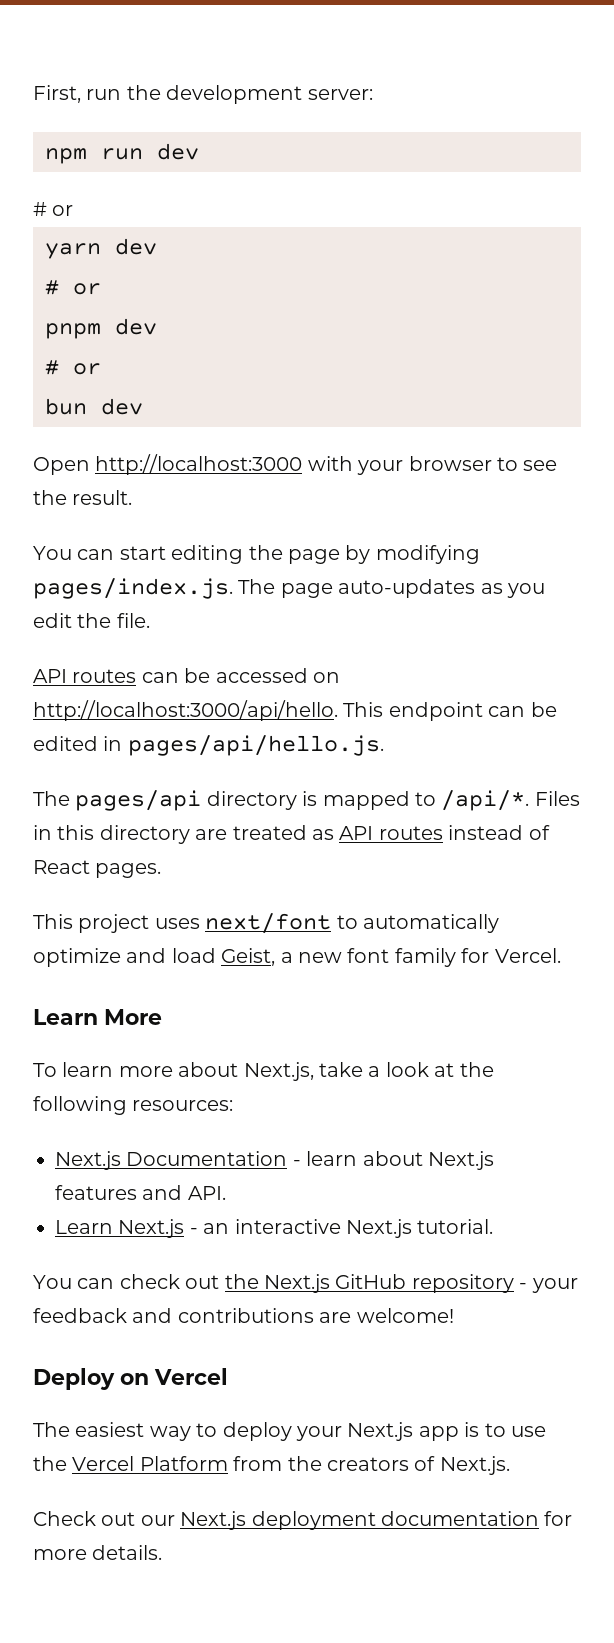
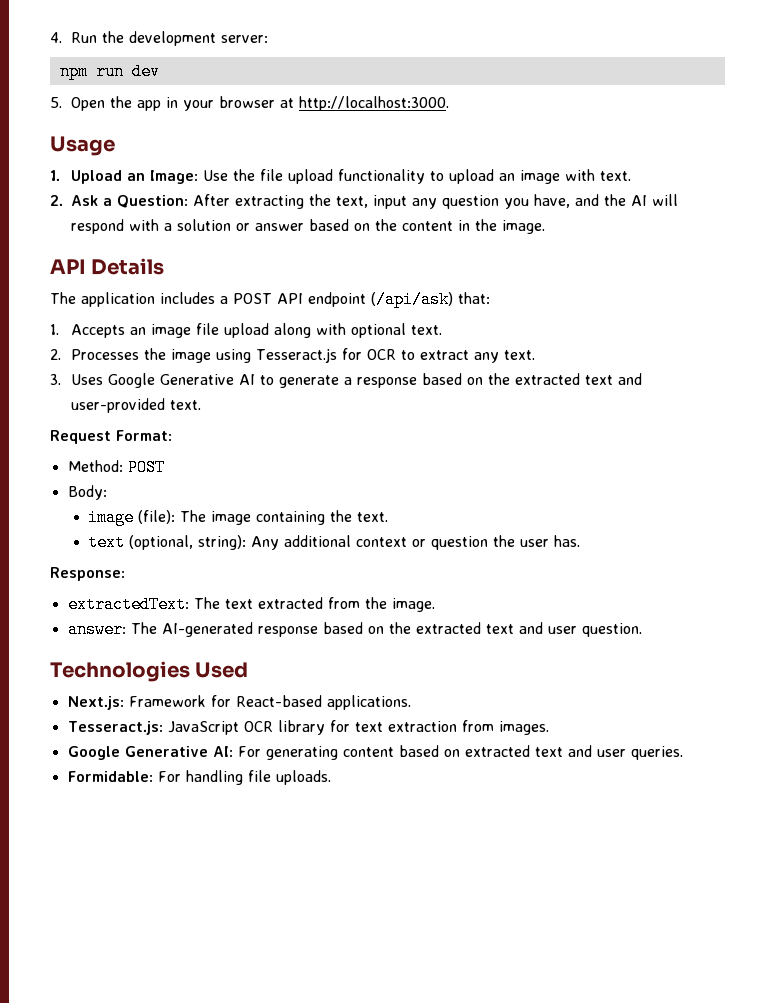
[33,85,122,103] First, run -> [50,32,97,43] 4. Run
[33,202,74,216] [45,238,157,259] [45,280,101,295] [45,318,157,339] [45,360,101,375] [45,398,143,415] [33,454,558,475] [33,490,133,505] [33,545,480,564] [33,578,545,599] [33,613,150,628] [33,668,340,683] [33,700,557,721] [33,735,384,756] [33,790,580,811] [33,825,550,844] [33,860,162,878] [33,913,499,934] [33,948,561,967] [33,1009,162,1025] [33,1062,494,1081] [33,1096,234,1115] [55,1151,494,1170] [55,1185,226,1200] [55,1219,494,1238] [33,1274,578,1293] [33,1308,454,1323] [33,1368,228,1390] [33,1422,546,1441] [33,1456,510,1475] [33,1511,573,1530] [33,1545,163,1560] # or // yarn dev // # or // pnpm dev // # or // bun dev // Open http://localhost:3000 with your browser to see the result. // You can start editing the page by modifying pages/index.js. The page auto-updates as you edit the file. // API routes can be accessed on http://localhost:3000/api/hello. This endpoint can be edited in pages/api/hello.js. // The pages/api directory is mapped to /api/*. Files in this directory are treated as API routes instead of React pages. // This project uses next/font to automatically optimize and load Geist, a new font family for Vercel. // Learn More // To learn more about Next.js, take a look at the following resources: // Next.js Documentation - learn about Next.js features and API. // Learn Next.js - an interactive Next.js tutorial. // You can check out the Next.js GitHub repository - your feedback and contributions are welcome! // Deploy on Vercel // The easiest way to deploy your Next.js app is to use the Vercel Platform from the creators of Next.js. // Check out our Next.js deployment documentation for more details. -> [50,96,449,111] [50,136,115,156] [50,169,631,184] [50,194,678,209] [71,219,545,234] [50,258,165,275] [50,291,490,308] [50,323,442,338] [50,348,535,363] [50,373,642,388] [70,398,201,413] [50,430,172,444] [67,459,165,476] [67,485,107,500] [88,509,389,526] [88,534,581,551] [50,567,125,581] [67,596,435,613] [67,621,642,638] [50,661,249,682] [67,695,411,710] [67,720,549,735] [67,745,683,760] [67,770,331,785] 5. Open the app in your browser at http://localhost:3000. // Usage // 1. Upload an Image: Use the file upload functionality to upload an image with text. // 2. Ask a Question: After extracting the text, input any question you have, and the AI will respond with a solution or answer based on the content in the image. // API Details // The application includes a POST API endpoint (/api/ask) that: // 1. Accepts an image file upload along with optional text. // 2. Processes the image using Tesseract.js for OCR to extract any text. // 3. Uses Google Generative AI to generate a response based on the extracted text and user-provided text. // Request Format: // Method: POST // Body: // image (file): The image containing the text. // text (optional, string): Any additional context or question the user has. // Response: // extractedText: The text extracted from the image. // answer: The AI-generated response based on the extracted text and user question. // Technologies Used // Next.js: Framework for React-based applications. // Tesseract.js: JavaScript OCR library for text extraction from images. // Google Generative AI: For generating content based on extracted text and user queries. // Formidable: For handling file uploads.

